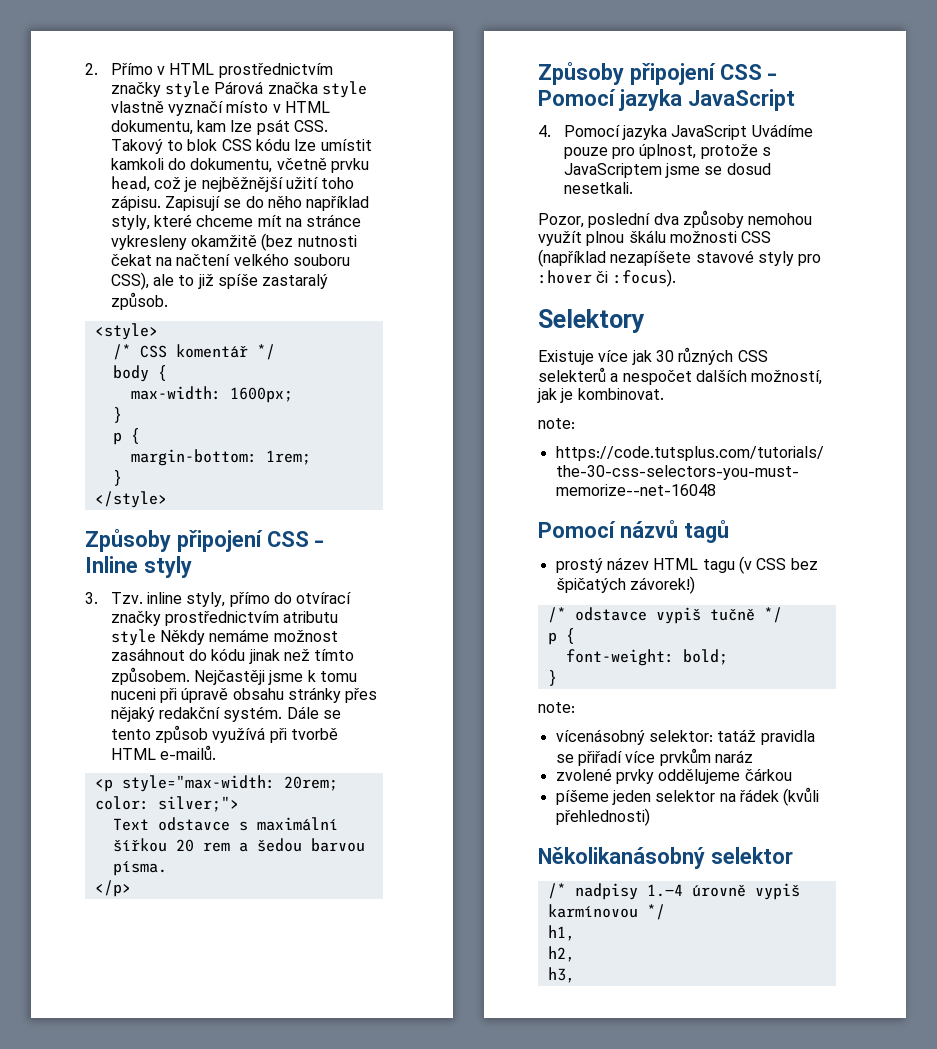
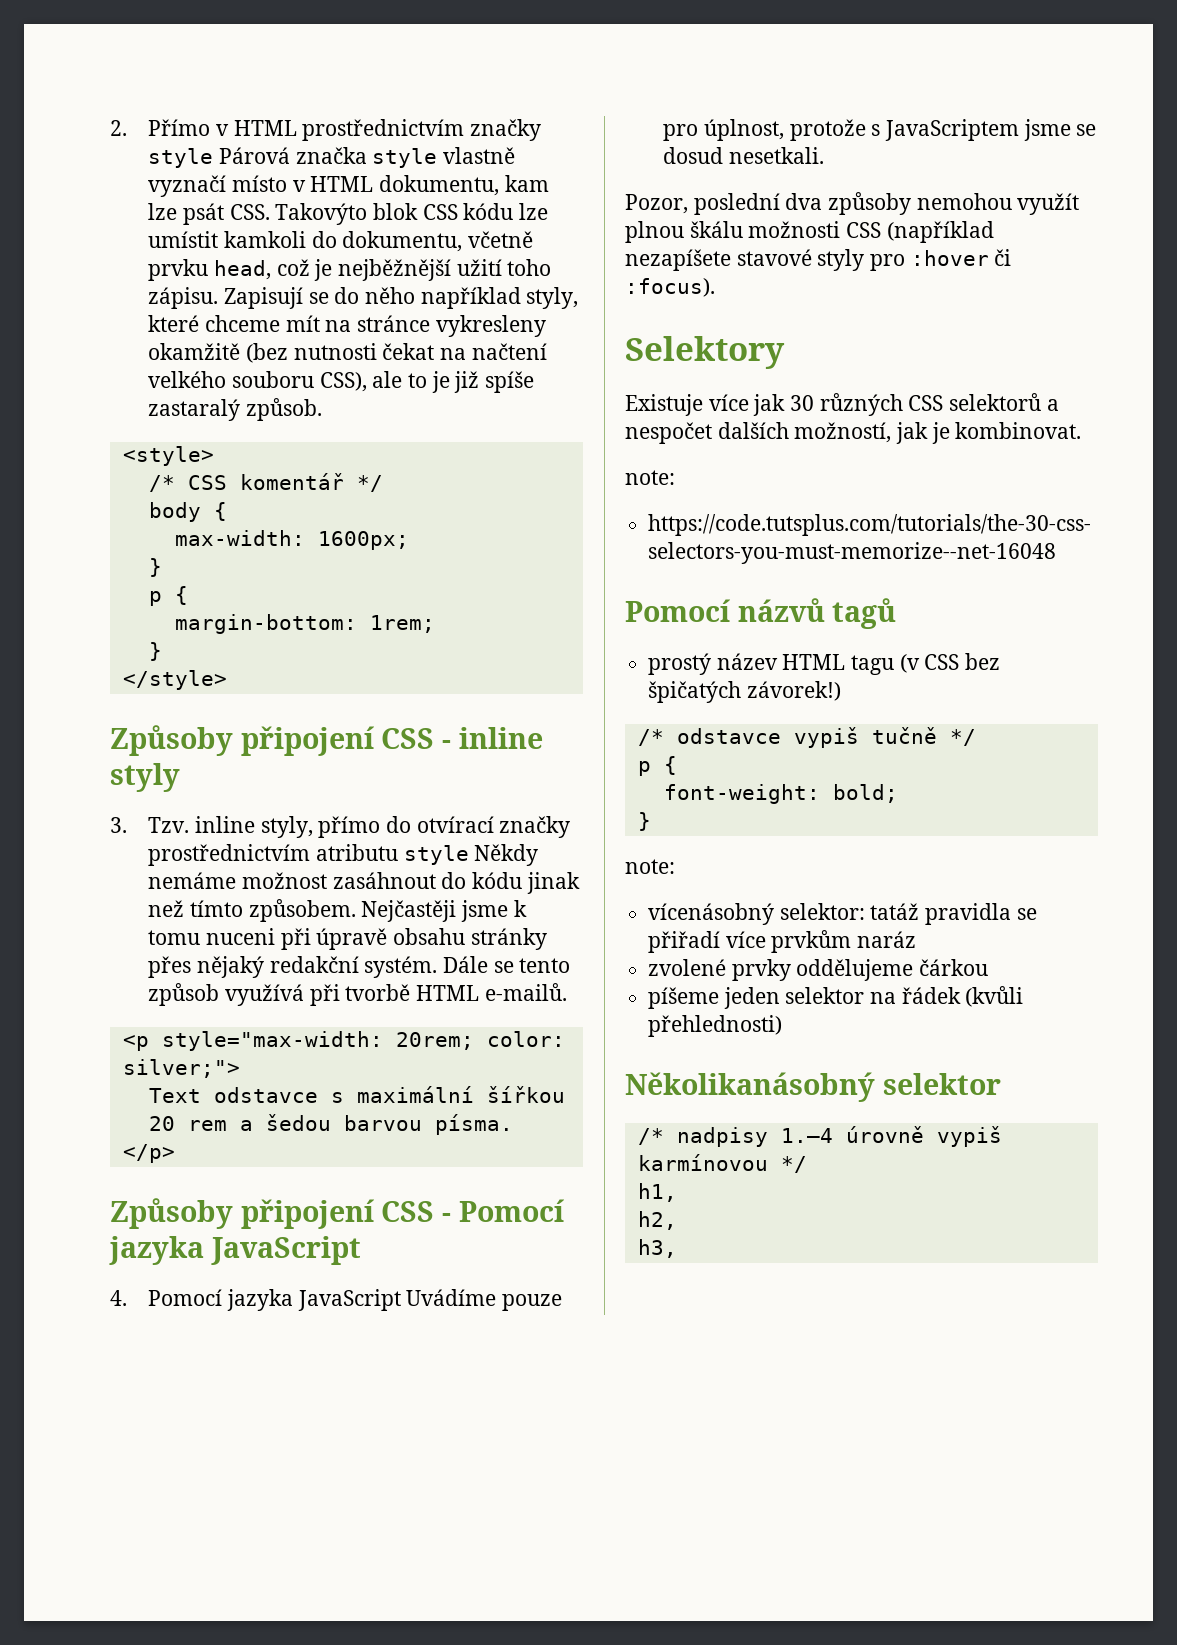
[110,139,184,154] Takový to -> [275,203,368,225] Takovýto
(195, 280) none -> [431,371,450,393] je
[85,556,138,573] Inline -> [458,727,543,749] inline
[538,367,606,382] selekterů -> [949,393,1042,411] selektorů

